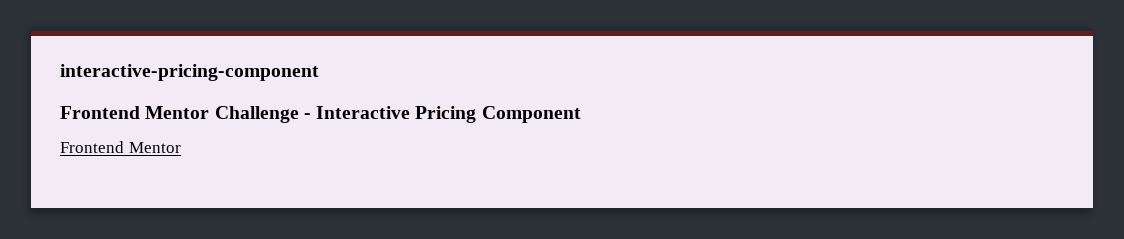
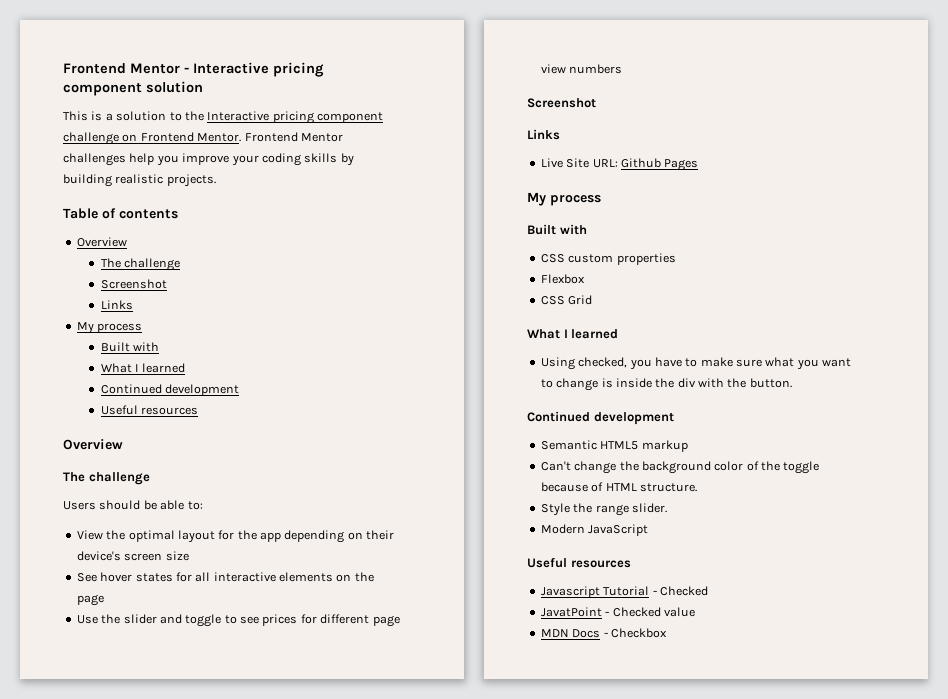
[60,64,319,81] [60,106,299,123] interactive-pricing-component // Frontend Mentor Challenge -> [63,63,180,74] Frontend Mentor
[415,106,581,123] [60,141,181,153] Pricing Component // Frontend Mentor -> [273,62,324,77] [63,81,203,96] [63,111,383,124] [63,132,343,145] [63,153,354,166] [63,174,216,187] [63,208,178,219] [76,237,127,247] [100,258,180,271] [100,279,167,289] [100,300,133,310] [76,322,143,334] [100,342,159,352] [100,363,186,373] [100,384,239,396] [100,405,198,415] [63,439,123,450] [63,472,150,485] [63,500,203,510] [76,530,395,543] [76,551,189,561] [76,572,374,582] [76,594,104,606] [76,614,400,627] [540,64,623,74] [527,98,596,108] [527,129,560,140] [540,158,699,171] [527,192,601,206] [527,224,587,235] [540,253,676,265] [540,274,585,284] [540,295,593,305] [527,329,619,339] [540,357,852,370] [540,378,792,391] [527,411,674,425] [540,440,688,452] [540,461,820,474] [540,482,697,492] [540,503,667,516] [540,524,649,536] [527,557,631,568] [540,586,708,598] [540,607,695,617] [540,628,667,638] pricing component solution // This is a solution to the Interactive pricing component challenge on Frontend Mentor. Frontend Mentor challenges help you improve your coding skills by building realistic projects. // Table of contents // Overview // The challenge // Screenshot // Links // My process // Built with // What I learned // Continued development // Useful resources // Overview // The challenge // Users should be able to: // View the optimal layout for the app depending on their device's screen size // See hover states for all interactive elements on the page // Use the slider and toggle to see prices for different page view numbers // Screenshot // Links // Live Site URL: Github Pages // My process // Built with // CSS custom properties // Flexbox // CSS Grid // What I learned // Using checked, you have to make sure what you want to change is inside the div with the button. // Continued development // Semantic HTML5 markup // Can't change the background color of the toggle because of HTML structure. // Style the range slider. // Modern JavaScript // Useful resources // Javascript Tutorial - Checked // JavatPoint - Checked value // MDN Docs - Checkbox

